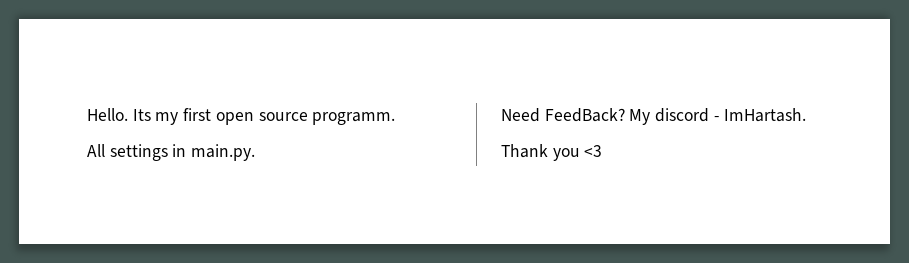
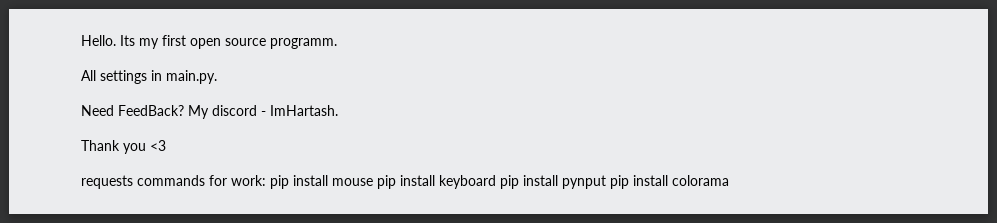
(603, 151) none -> [81,175,729,189] // requests commands for work: pip install mouse pip install keyboard pip install pynput pip install colorama

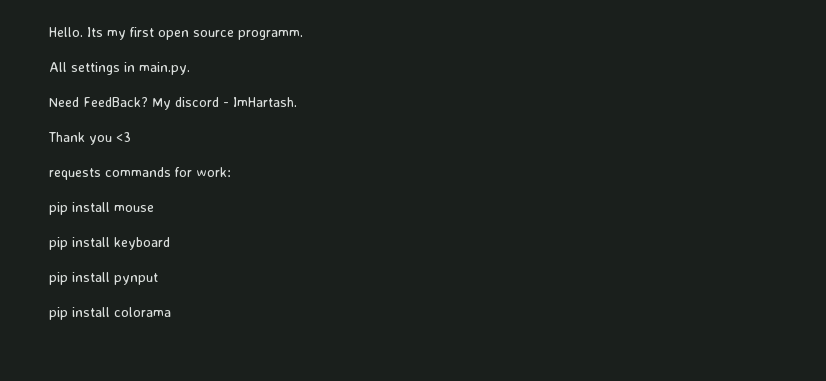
(266, 180) none -> (231, 172) //
(373, 182) none -> (154, 208) //
(496, 182) none -> (170, 243) //
(606, 182) none -> (158, 279) //

